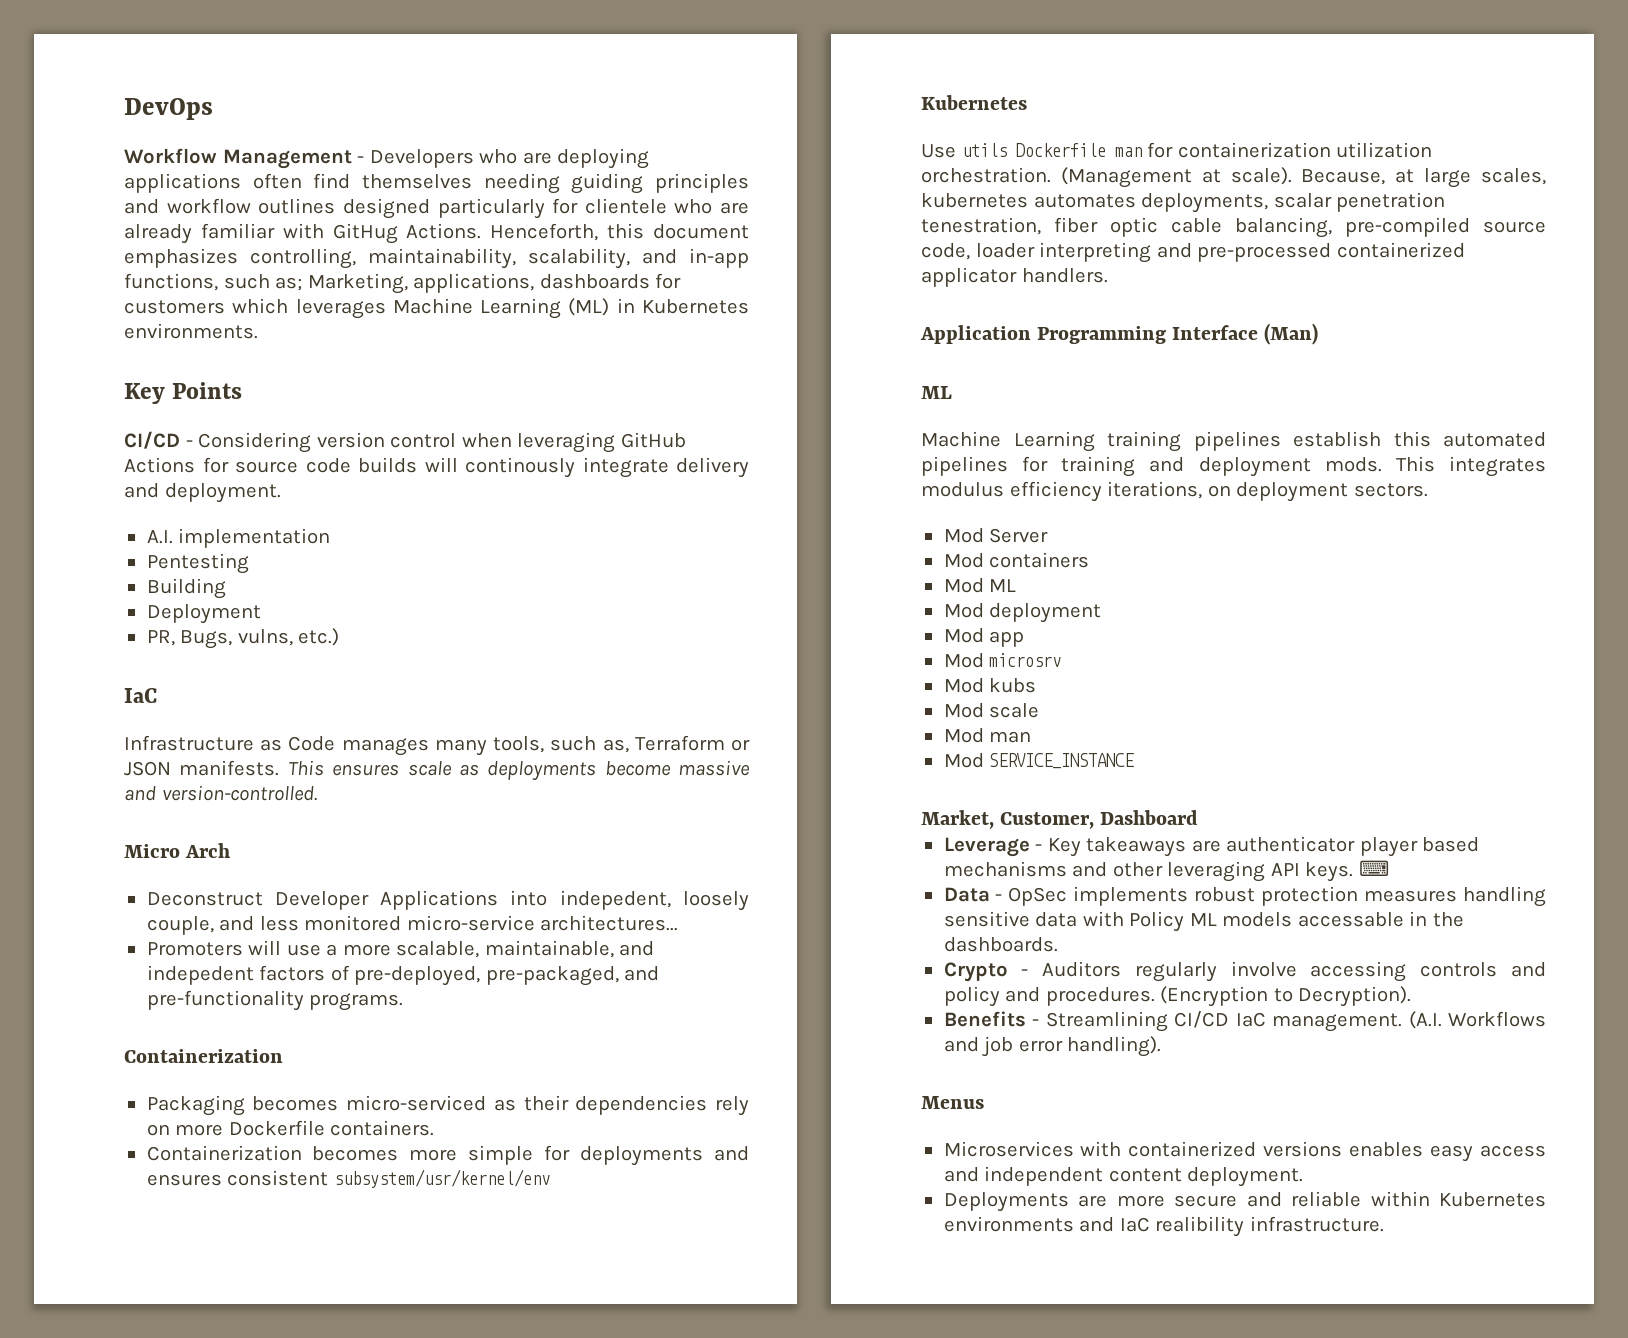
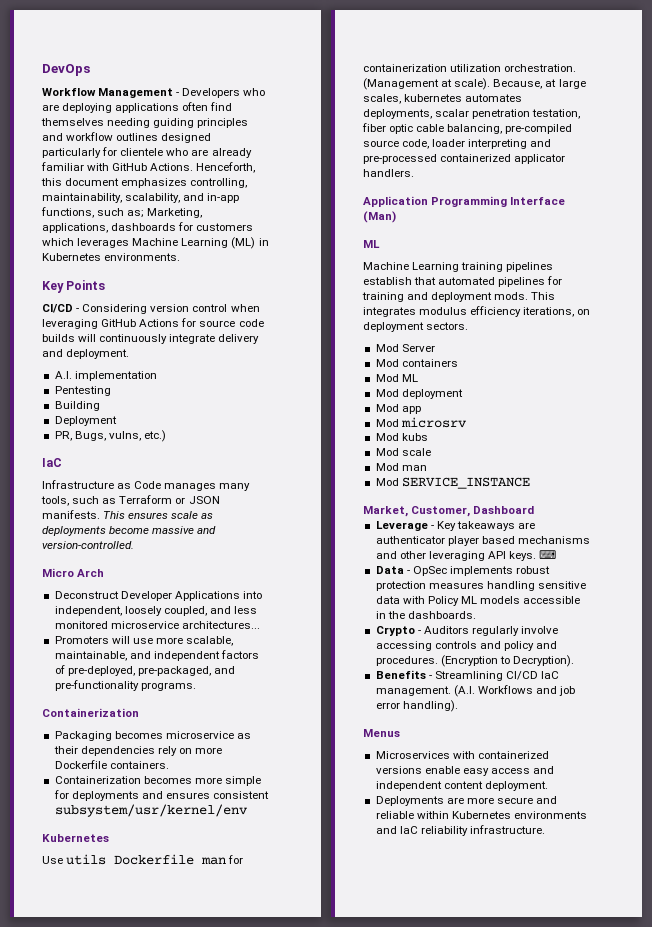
[332,223,398,244] GitHug -> [112,163,148,171] GitHub
[465,457,575,478] continously -> [99,334,168,344] continuously
[602,739,629,753] as, -> [102,498,117,504] as
[559,890,749,911] [146,916,214,935] indepedent, loosely couple, -> [54,606,207,616] independent, loosely coupled,
[406,915,535,931] micro-service -> [110,621,179,629] microservice
[326,944,338,956] a -> (153, 641) none
[146,965,254,985] indepedent -> [153,651,220,661] independent
[346,1095,487,1111] micro-serviced -> [165,731,234,739] microservice
[921,217,1041,235] tenestration, -> [532,109,581,119] testation,
[1393,431,1431,447] this -> [414,277,437,285] that
[1297,912,1404,927] accessable -> [523,596,581,604] accessible
[1349,1142,1424,1157] enables -> [424,766,460,774] enable
[1155,1216,1245,1237] realibility -> [420,826,468,836] reliability

